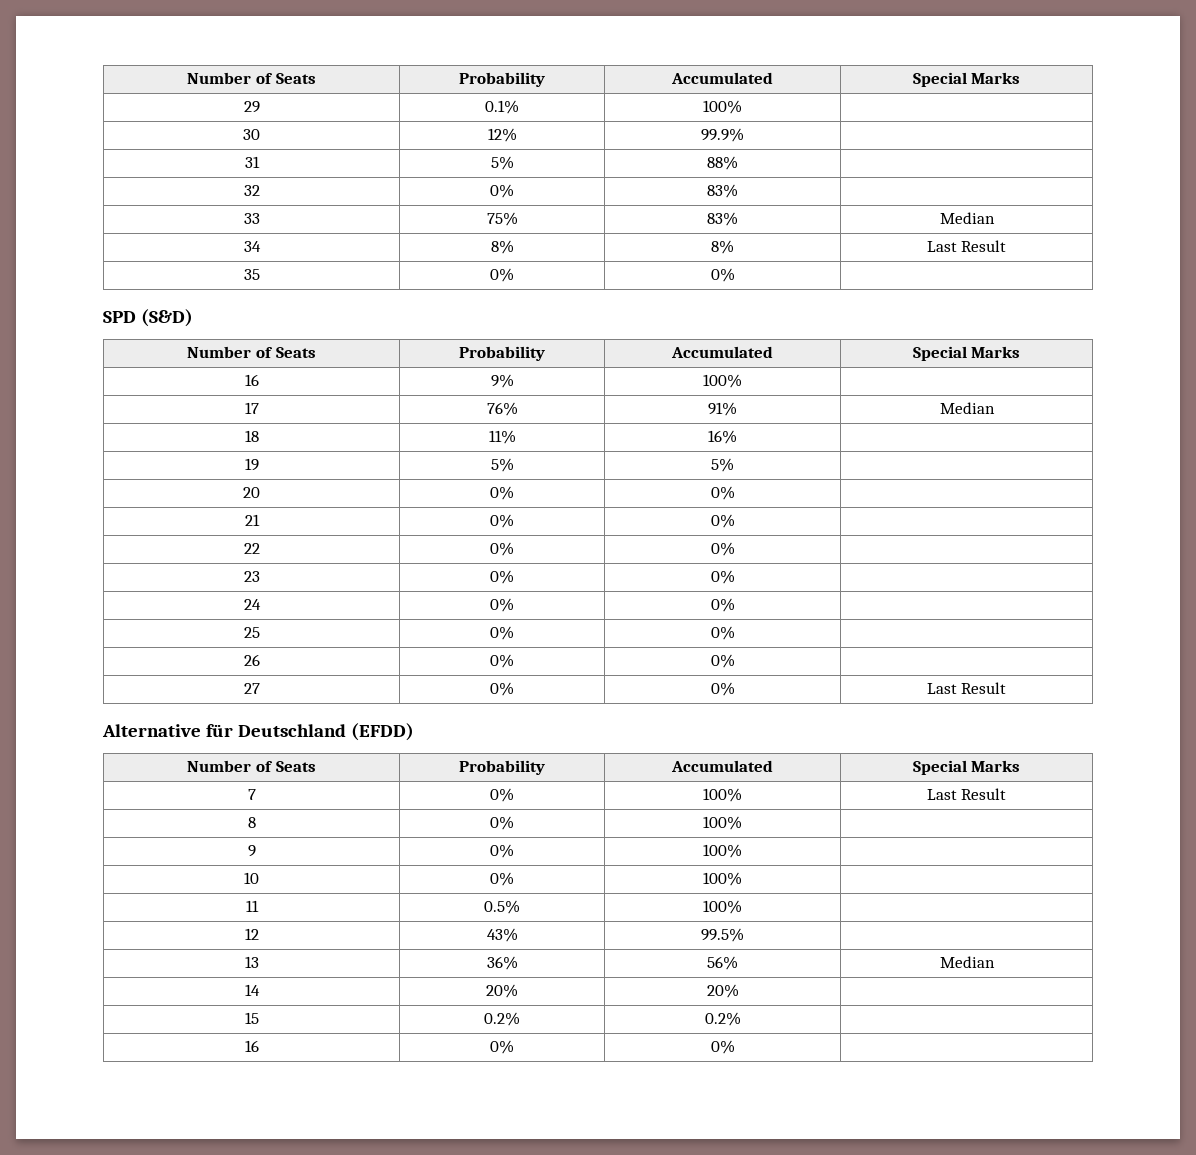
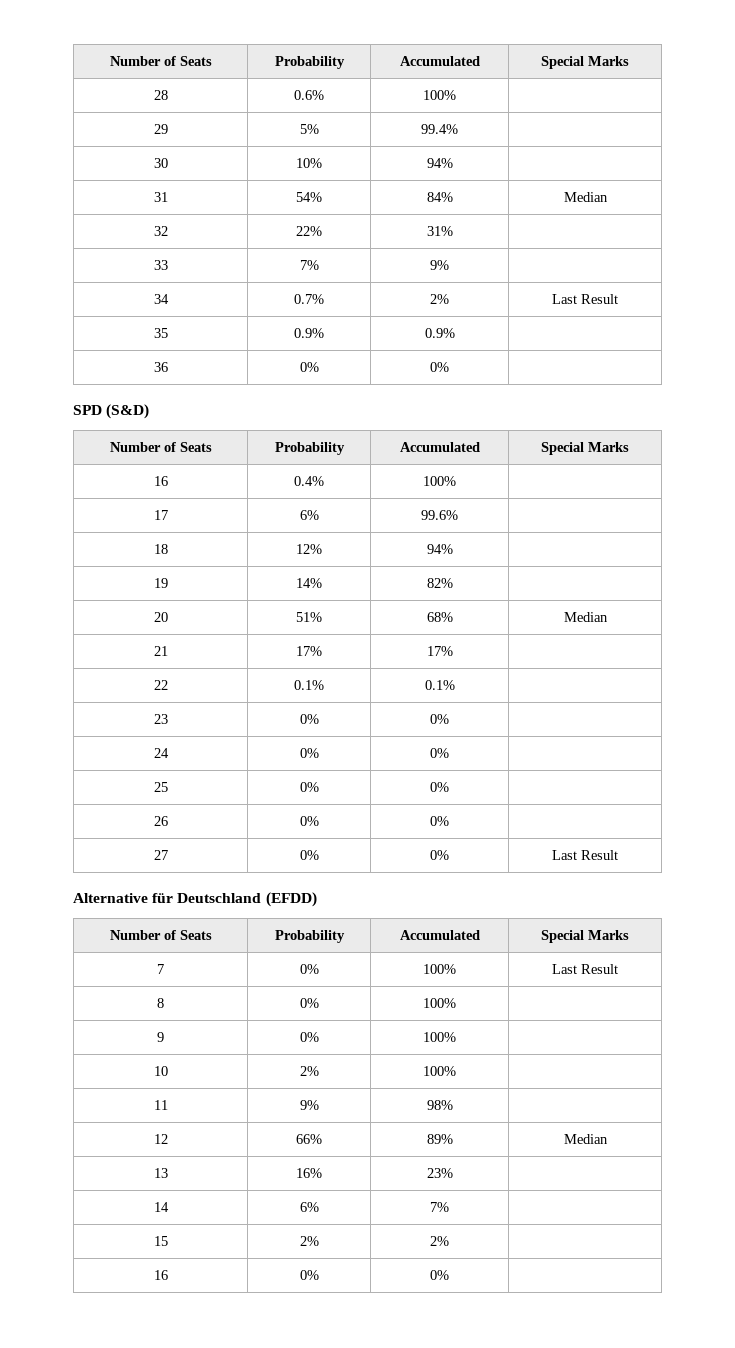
[187,72,316,84] [459,72,545,87] [671,72,773,84] [912,72,1021,87] [243,101,260,113] [485,100,519,114] [703,100,742,114] Number of Seats | Probability | Accumulated | Special Marks // 29 | 0.1% | 100% | -> [109,56,212,66] [274,56,345,69] [399,56,480,66] [541,56,629,69] [153,90,168,100] [294,90,324,100] [423,90,456,100] [153,124,168,134] [299,124,319,134] [421,124,458,134] Number of Seats | Probability | Accumulated | Special Marks // 28 | 0.6% | 100% | // 29 | 5% | 99.4% |
[487,128,517,142] [701,128,744,142] 12% | 99.9% -> [296,158,322,168] [426,158,453,168] 10% | 94%
[490,156,514,170] [707,156,738,170] 5% | 88% | -> [296,192,322,202] [426,192,453,202] [563,192,608,202] 54% | 84% | Median
[490,184,514,198] [707,184,738,198] 0% | 83% -> [296,226,322,236] [426,226,453,236] 22% | 31%
[486,212,518,226] [707,212,738,226] [939,212,995,224] 75% | 83% | Median -> [299,260,319,270] [430,260,449,270] 7% | 9% |
[490,240,514,254] [711,240,734,254] 8% | 8% -> [294,294,324,304] [430,294,449,304] 0.7% | 2%
(260, 274) none -> [294,328,324,338] [424,328,455,338] [153,362,168,372] | 0.9% | 0.9% | // 36
[490,374,514,388] 9% -> [294,476,324,486] 0.4%
[486,402,518,416] [708,402,737,416] [939,402,995,414] 76% | 91% | Median -> [299,510,319,520] [421,510,458,520] 6% | 99.6% |
[488,430,516,444] [708,430,737,444] 11% | 16% -> [296,544,322,554] [426,544,453,554] 12% | 94%
[490,458,514,472] [711,458,734,472] 5% | 5% -> [296,578,322,588] [426,578,453,588] 14% | 82%
[490,486,514,500] [710,486,735,500] 0% | 0% | -> [296,612,322,622] [426,612,453,622] [563,612,608,622] 51% | 68% | Median
[490,514,514,528] [710,514,735,528] 0% | 0% -> [296,646,322,656] [426,646,453,656] 17% | 17%
[490,542,514,556] [710,542,735,556] 0% | 0% -> [294,680,324,690] [424,680,455,690] 0.1% | 0.1%
[490,872,514,886] 0% -> [299,1066,319,1076] 2%
[484,900,520,914] [703,900,742,914] 0.5% | 100% -> [299,1100,319,1110] [426,1100,453,1110] 9% | 98%
[486,928,518,942] [701,928,744,942] [244,956,259,968] [486,956,518,970] [707,956,738,970] [939,956,995,968] 43% | 99.5% | // 13 | 36% | 56% | Median -> [296,1134,322,1144] [426,1134,453,1144] [563,1134,608,1144] [153,1168,168,1178] [296,1168,322,1178] [426,1168,453,1178] 66% | 89% | Median // 13 | 16% | 23% |
[486,984,518,998] [706,984,739,998] 20% | 20% -> [299,1202,319,1212] [430,1202,449,1212] 6% | 7%
[484,1012,520,1026] [704,1012,741,1026] 0.2% | 0.2% -> [299,1236,319,1246] [430,1236,449,1246] 2% | 2%

